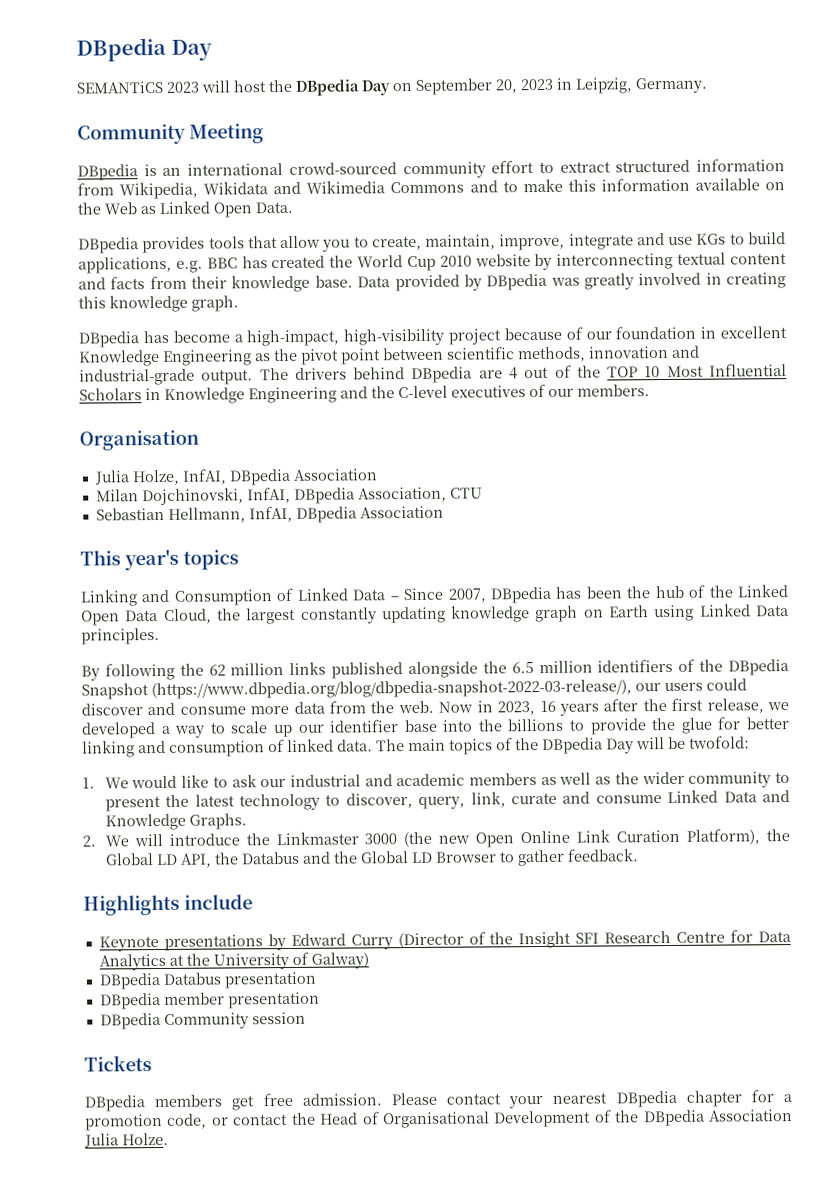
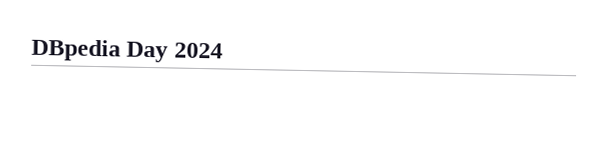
[76,37,212,62] [76,77,708,96] [77,123,264,145] [77,158,785,181] [77,177,786,200] [77,200,293,218] [78,232,786,254] [78,252,787,274] [78,272,786,293] [78,294,239,313] [78,325,788,348] [79,345,700,367] [79,363,788,386] [79,383,650,404] [79,429,199,451] [93,468,378,486] [95,486,483,506] [95,505,444,523] [80,549,239,571] [80,584,788,607] [81,603,789,626] [81,627,160,645] [81,658,789,681] [81,678,747,700] [81,697,789,716] [81,716,790,739] [82,735,750,758] [82,771,790,789] [104,789,790,812] [104,813,247,831] [82,828,790,848] [104,848,639,868] [83,894,253,916] [98,929,791,952] [98,951,369,971] [98,971,317,990] [99,991,320,1010] [99,1011,306,1030] [84,1055,152,1072] [84,1089,792,1112] [85,1109,793,1131] [84,1132,169,1148] DBpedia Day // SEMANTiCS 2023 will host the DBpedia Day on September 20, 2023 in Leipzig, Germany. // Community Meeting // DBpedia is an international crowd-sourced community effort to extract structured information from Wikipedia, Wikidata and Wikimedia Commons and to make this information available on the Web as Linked Open Data. // DBpedia provides tools that allow you to create, maintain, improve, integrate and use KGs to build applications, e.g. BBC has created the World Cup 2010 website by interconnecting textual content and facts from their knowledge base. Data provided by DBpedia was greatly involved in creating this knowledge graph. // DBpedia has become a high-impact, high-visibility project because of our foundation in excellent Knowledge Engineering as the pivot point between scientific methods, innovation and industrial-grade output. The drivers behind DBpedia are 4 out of the TOP 10 Most Influential Scholars in Knowledge Engineering and the C-level executives of our members. // Organisation // Julia Holze, InfAI, DBpedia Association // Milan Dojchinovski, InfAI, DBpedia Association, CTU // Sebastian Hellmann, InfAI, DBpedia Association // This year's topics // Linking and Consumption of Linked Data – Since 2007, DBpedia has been the hub of the Linked Open Data Cloud, the largest constantly updating knowledge graph on Earth using Linked Data principles. // By following the 62 million links published alongside the 6.5 million identifiers of the DBpedia Snapshot (https://www.dbpedia.org/blog/dbpedia-snapshot-2022-03-release/), our users could discover and consume more data from the web. Now in 2023, 16 years after the first release, we developed a way to scale up our identifier base into the billions to provide the glue for better linking and consumption of linked data. The main topics of the DBpedia Day will be twofold: // 1. We would like to ask our industrial and academic members as well as the wider community to present the latest technology to discover, query, link, curate and consume Linked Data and Knowledge Graphs. // 2. We will introduce the Linkmaster 3000 (the new Open Online Link Curation Platform), the Global LD API, the Databus and the Global LD Browser to gather feedback. // Highlights include // Keynote presentations by Edward Curry (Director of the Insight SFI Research Centre for Data Analytics at the University of Galway) // DBpedia Databus presentation // DBpedia member presentation // DBpedia Community session // Tickets // DBpedia members get free admission. Please contact your nearest DBpedia chapter for a promotion code, or contact the Head of Organisational Development of the DBpedia Association Julia Holze. -> [31,38,223,63] DBpedia Day 2024

